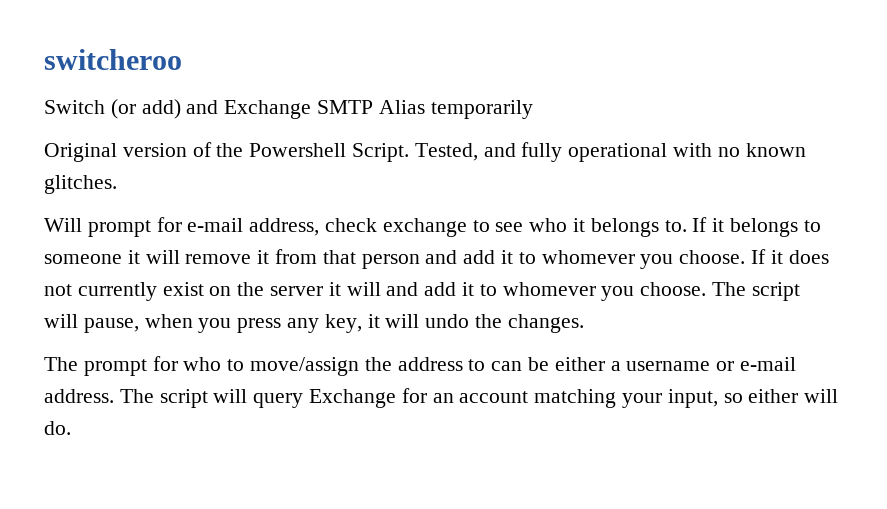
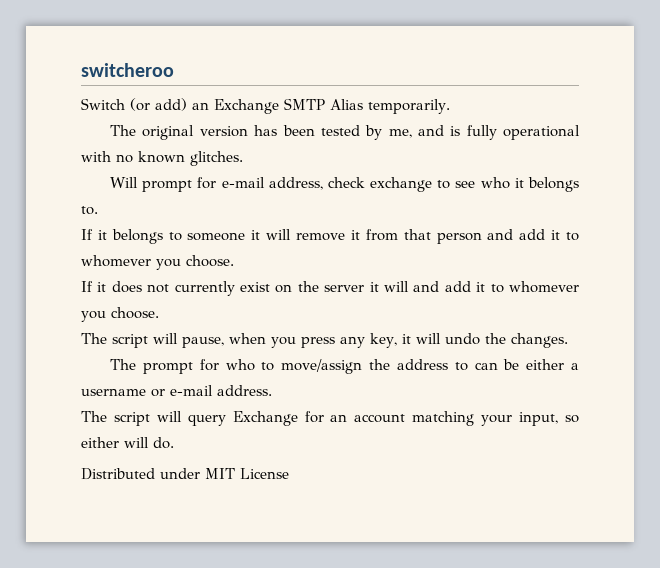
[186,100,219,114] and -> [192,102,209,110] an
[430,100,533,119] [44,142,516,162] temporarily // Original version of the Powershell Script. Tested, and -> [368,99,450,114] [110,125,461,140] temporarily. // The original version has been tested by me, and is
(687, 226) none -> (98, 210) //
(746, 257) none -> (234, 261) //
(707, 289) none -> (159, 313) //
(114, 396) none -> (272, 390) //
(71, 428) none -> [81,468,289,480] // Distributed under MIT License

